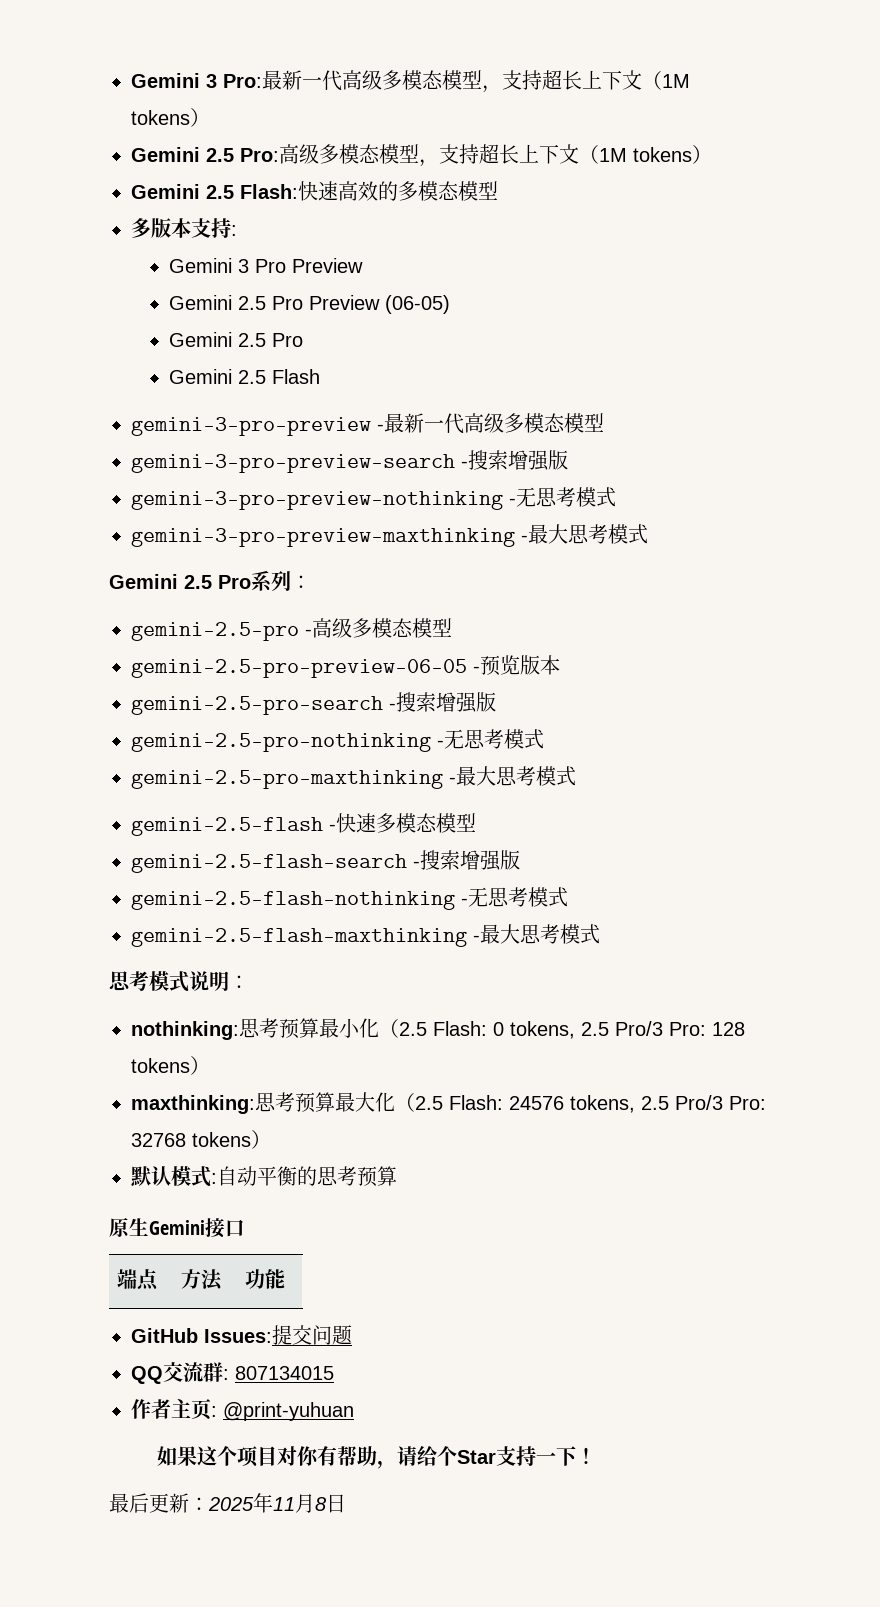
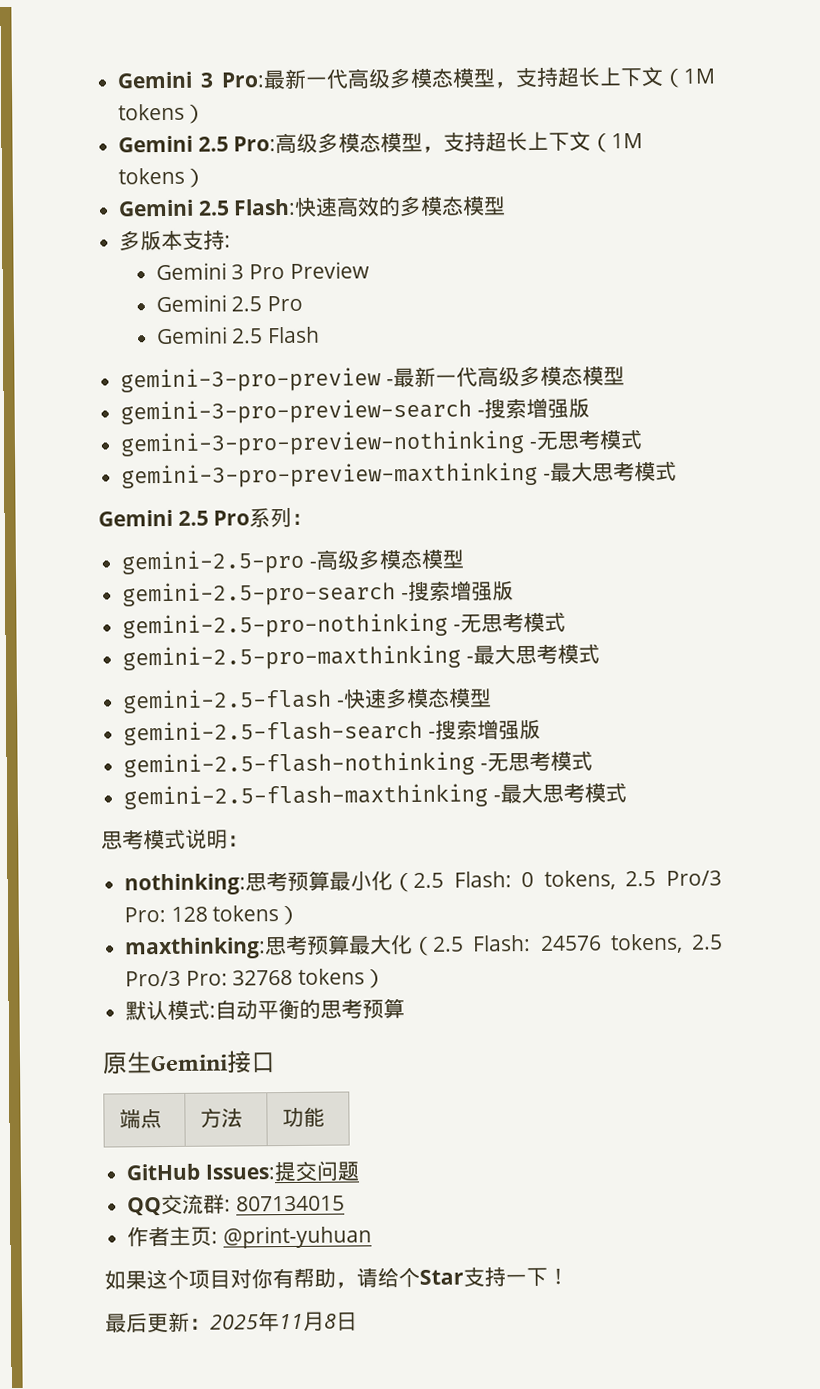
[169,295,451,314] // Gemini 2.5 Pro Preview (06-05) -> (370, 270) none
[131,655,560,678] // gemini-2.5-pro-preview-06-05 -预览版本 -> (464, 559) none

